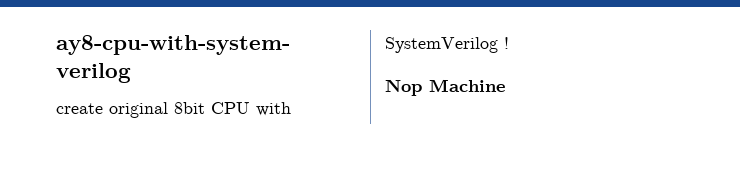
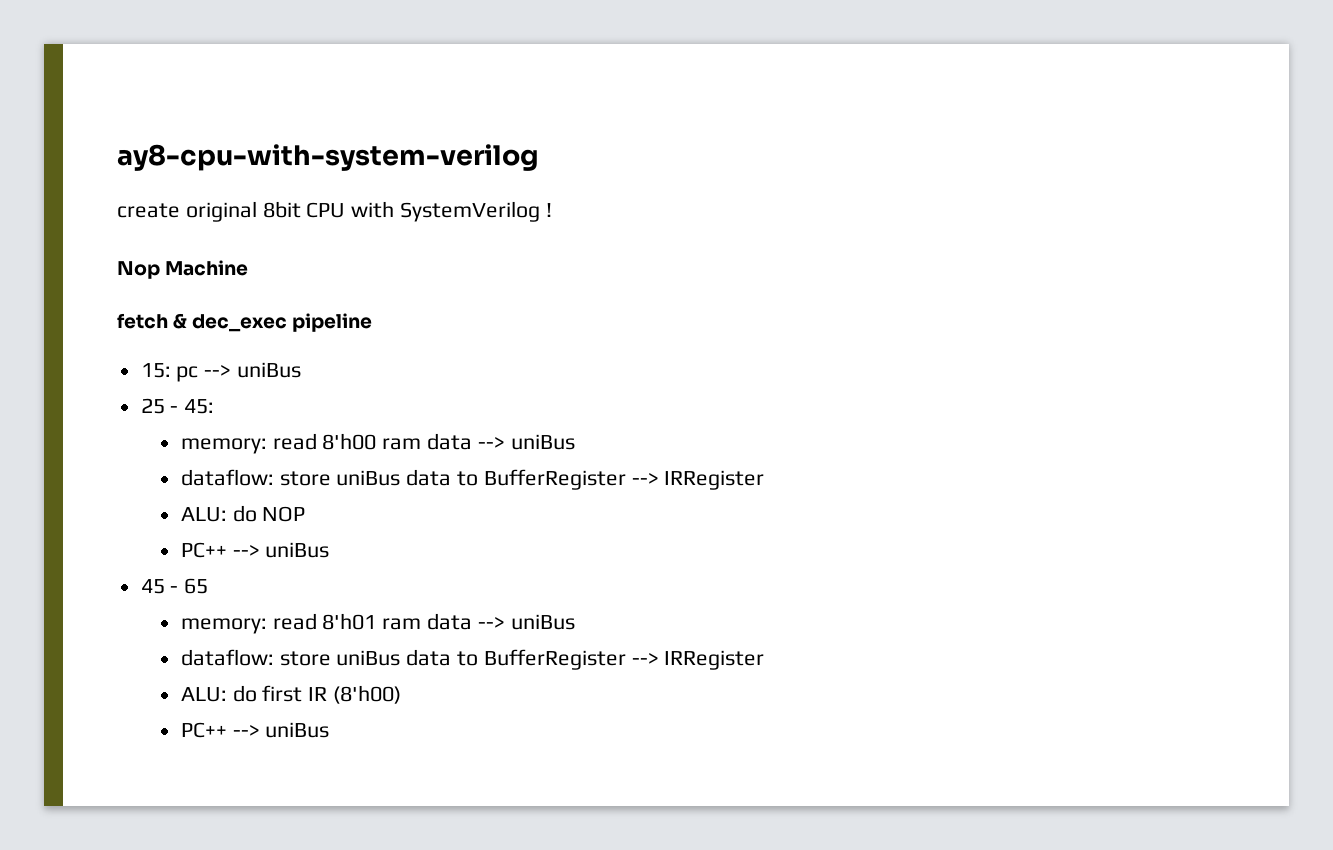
(505, 85) none -> [117,313,373,332] [140,362,302,382] [140,398,215,414] [180,433,575,454] [180,469,765,490] [180,505,306,522] [180,542,330,558] [140,578,209,594] [180,613,575,634] [180,649,765,670] [180,685,401,704] [180,722,330,738] // fetch & dec_exec pipeline // 15: pc --> uniBus // 25 - 45: // memory: read 8'h00 ram data --> uniBus // dataflow: store uniBus data to BufferRegister --> IRRegister // ALU: do NOP // PC++ --> uniBus // 45 - 65 // memory: read 8'h01 ram data --> uniBus // dataflow: store uniBus data to BufferRegister --> IRRegister // ALU: do first IR (8'h00) // PC++ --> uniBus

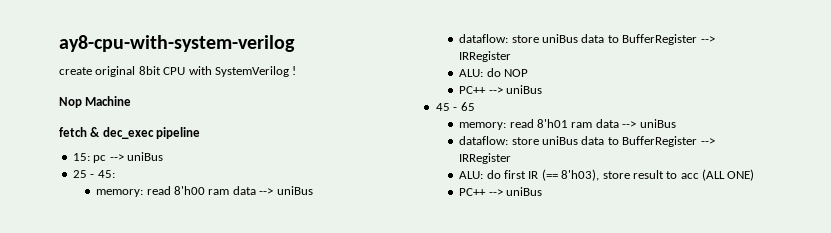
[332,685,401,704] (8'h00) -> [541,169,755,181] (== 8'h03), store result to acc (ALL ONE)

